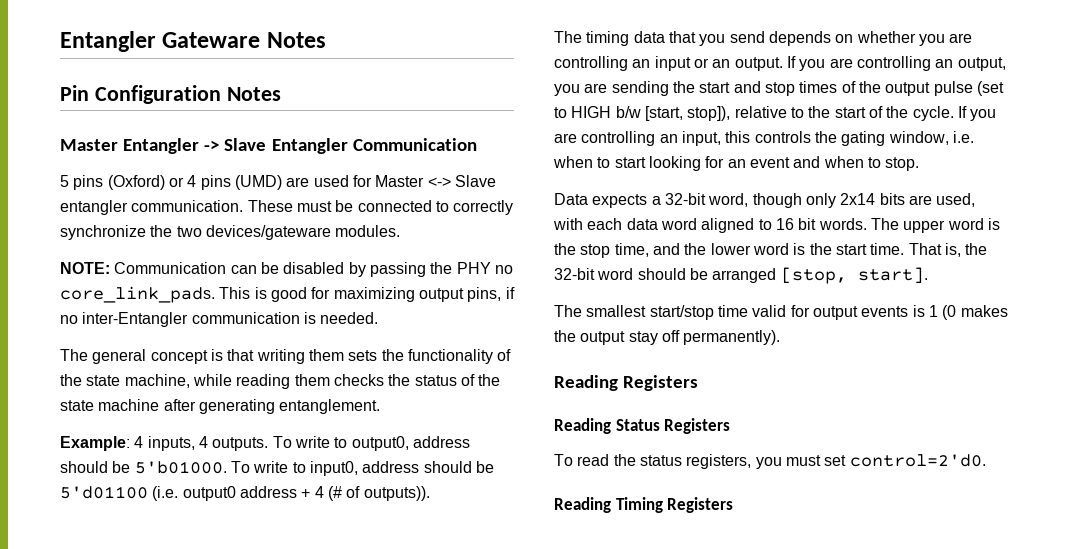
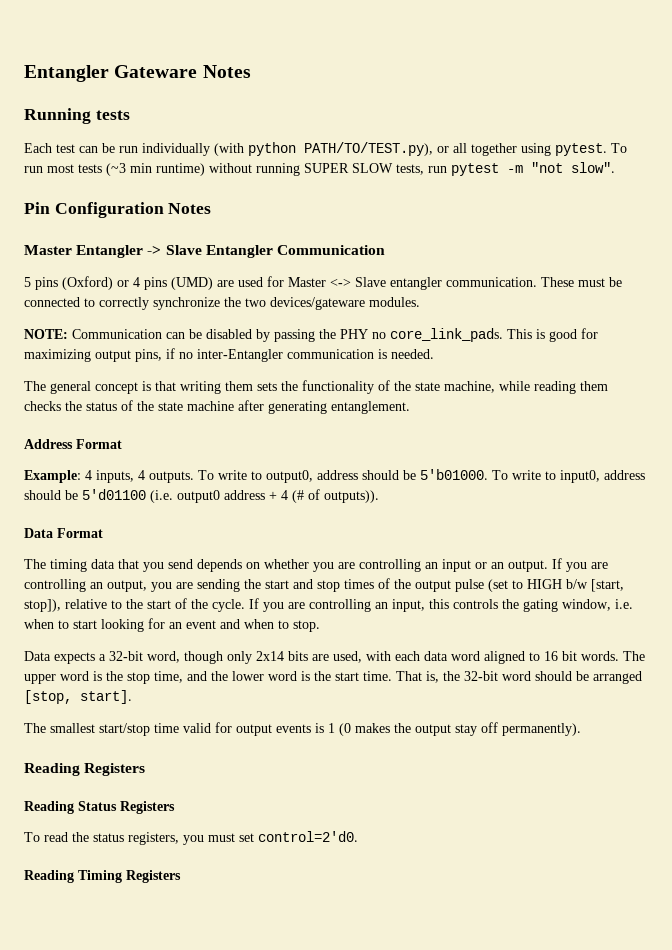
(326, 40) none -> [24,108,130,124] [24,142,627,156] [24,162,615,176] // Running tests // Each test can be run individually (with python PATH/TO/TEST.py), or all together using pytest. To run most tests (~3 min runtime) without running SUPER SLOW tests, run pytest -m "not slow".
(381, 406) none -> [24,439,122,449] // Address Format
(430, 493) none -> [24,528,103,538] // Data Format

